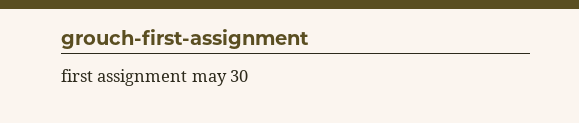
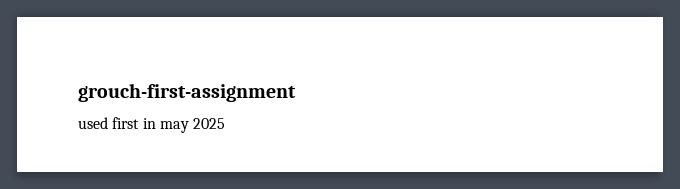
[61,69,249,86] first assignment may 30 -> [78,117,226,133] used first in may 2025

